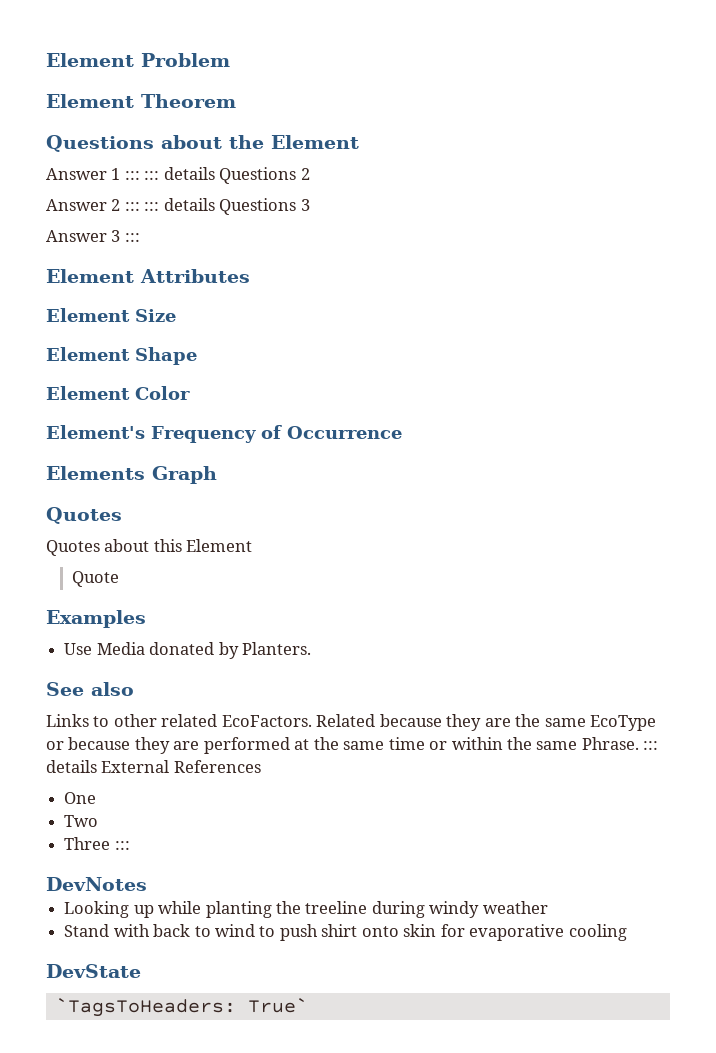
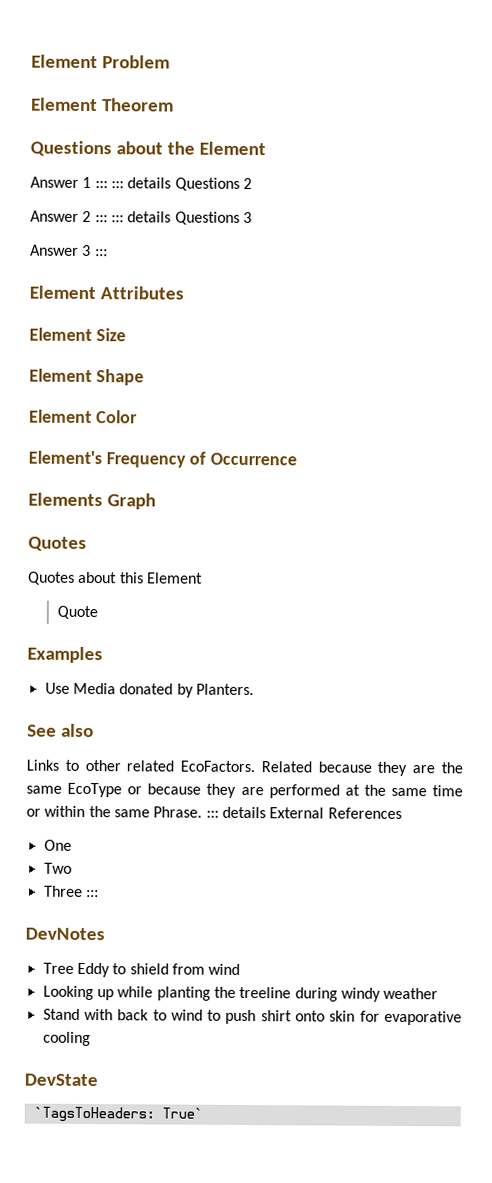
(147, 884) none -> [42,962,241,978] // Tree Eddy to shield from wind

